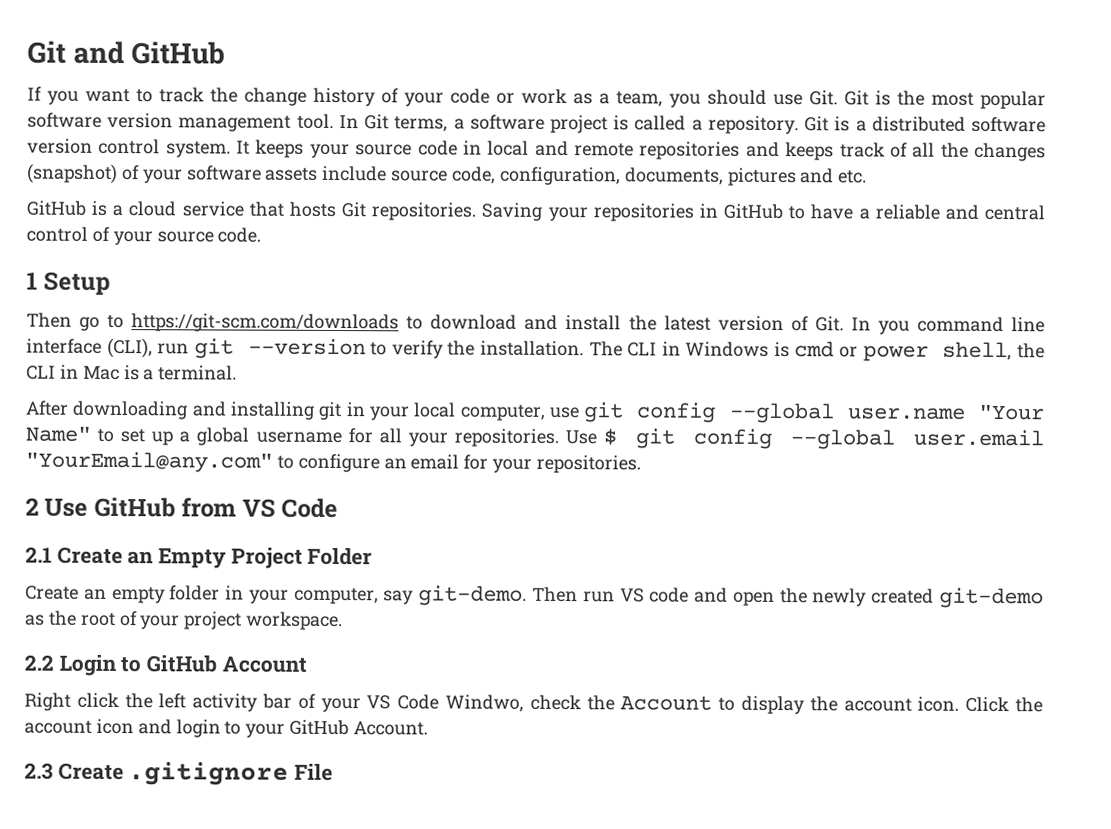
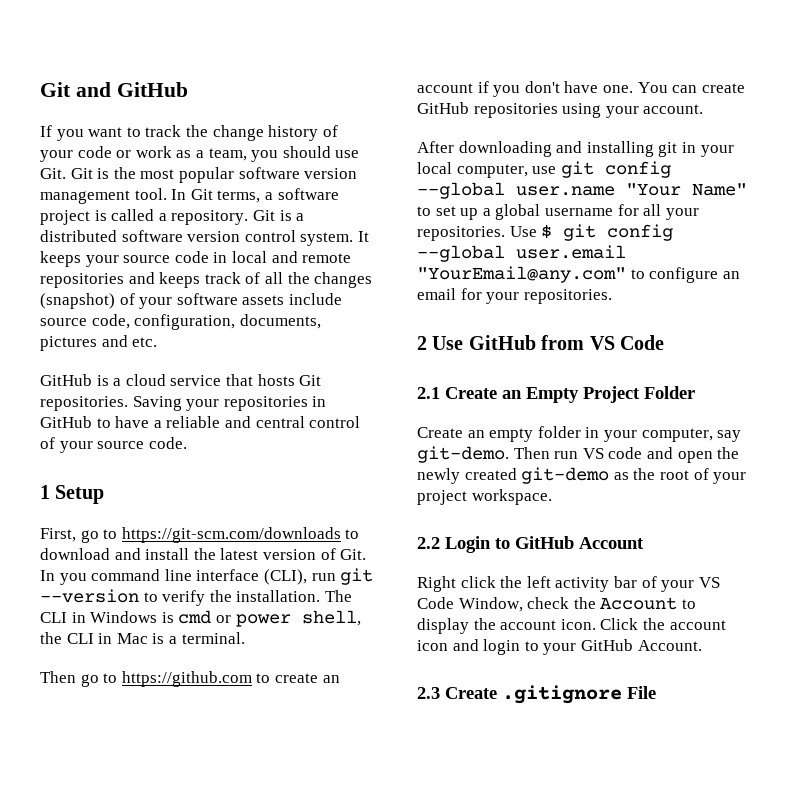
[26,312,72,328] Then -> [40,528,76,542] First,
(238, 373) none -> [40,671,340,687] [417,81,745,97] [417,102,704,118] // Then go to https://github.com to create an account if you don't have one. You can create GitHub repositories using your account.
[445,694,524,712] Windwo, -> [458,597,523,612] Window,

